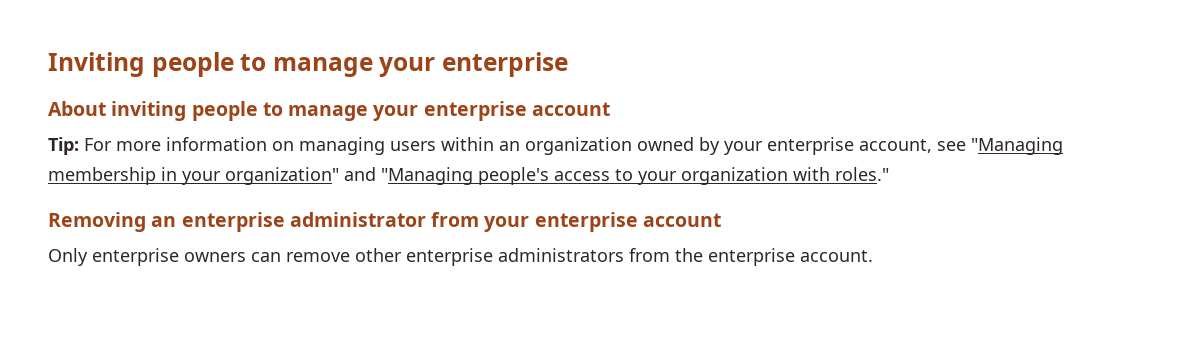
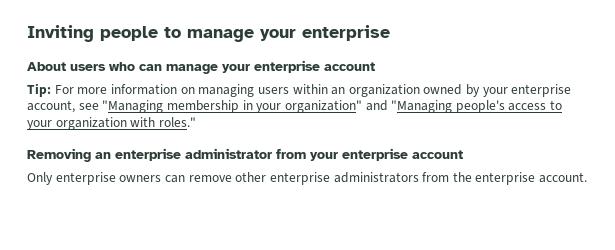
[111,101,283,121] inviting people to -> [70,62,162,71] users who can

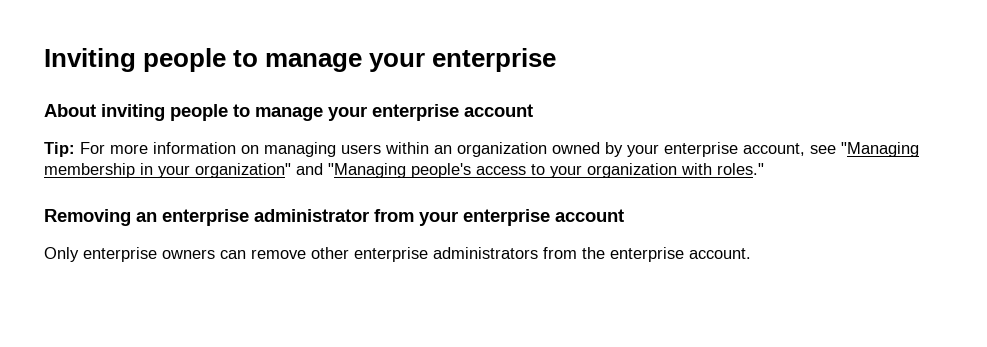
[70,62,162,71] users who can -> [101,104,250,121] inviting people to

